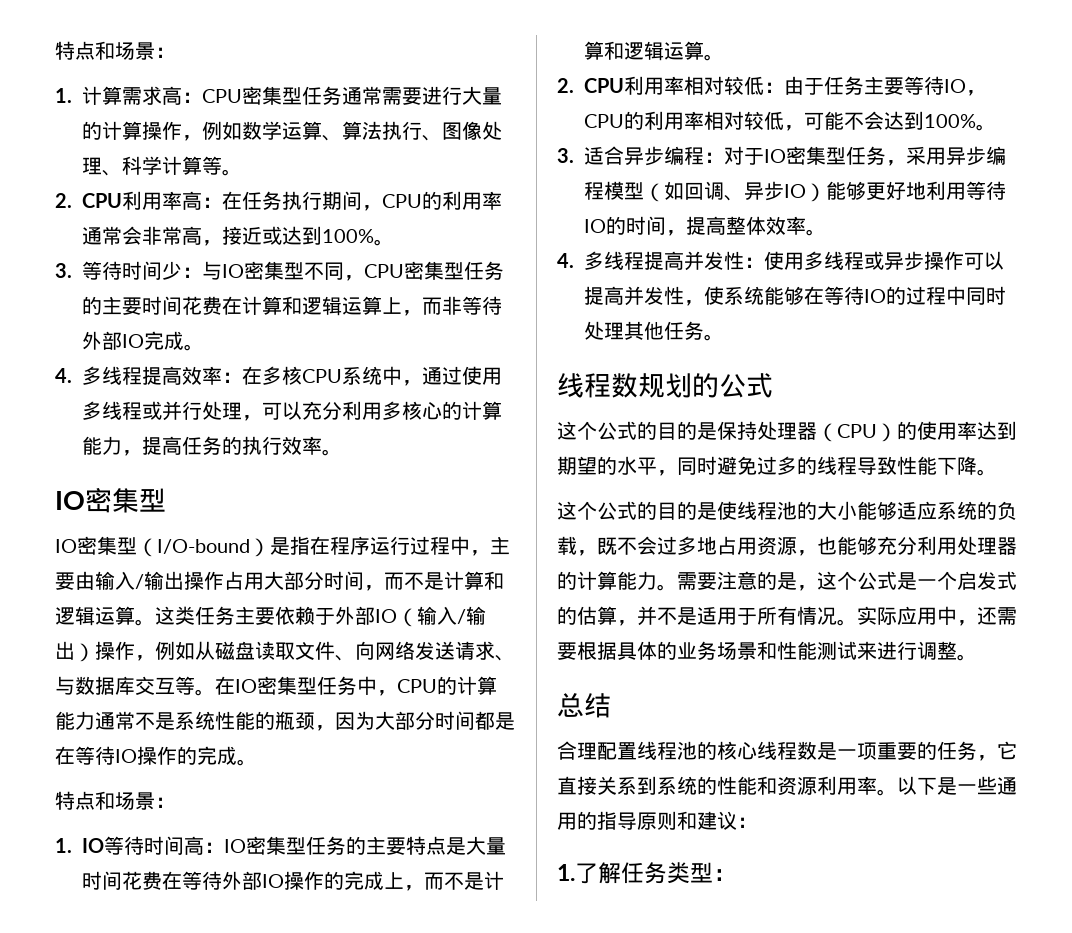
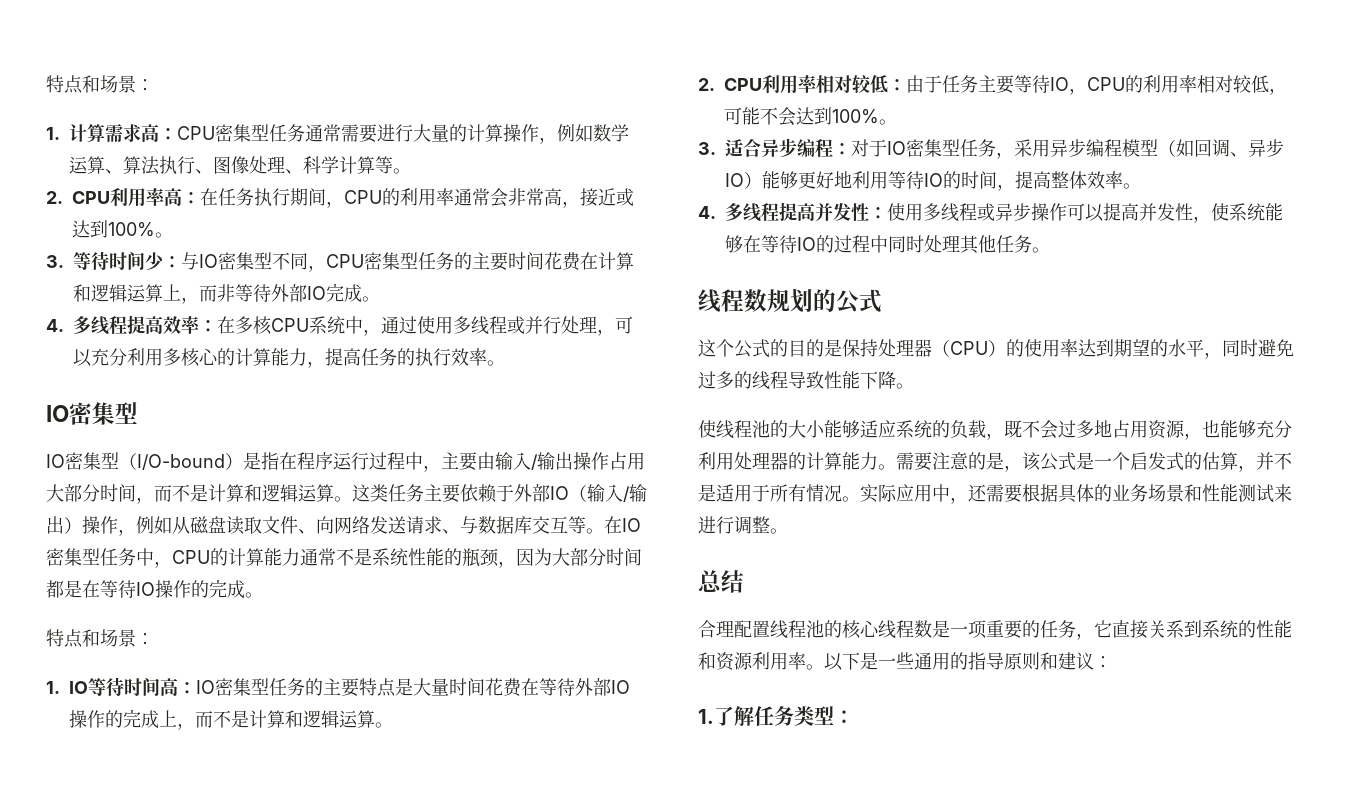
[557,501,717,520] 这个公式的目的是 -> (914, 386) none
[817,571,857,590] 这个 -> [1022,452,1041,471] 该

